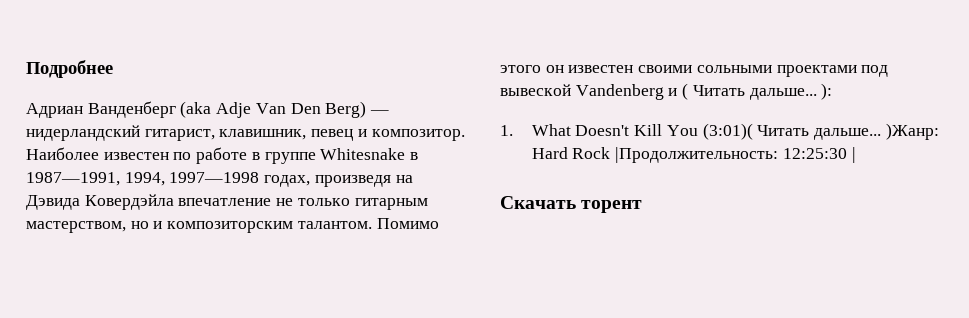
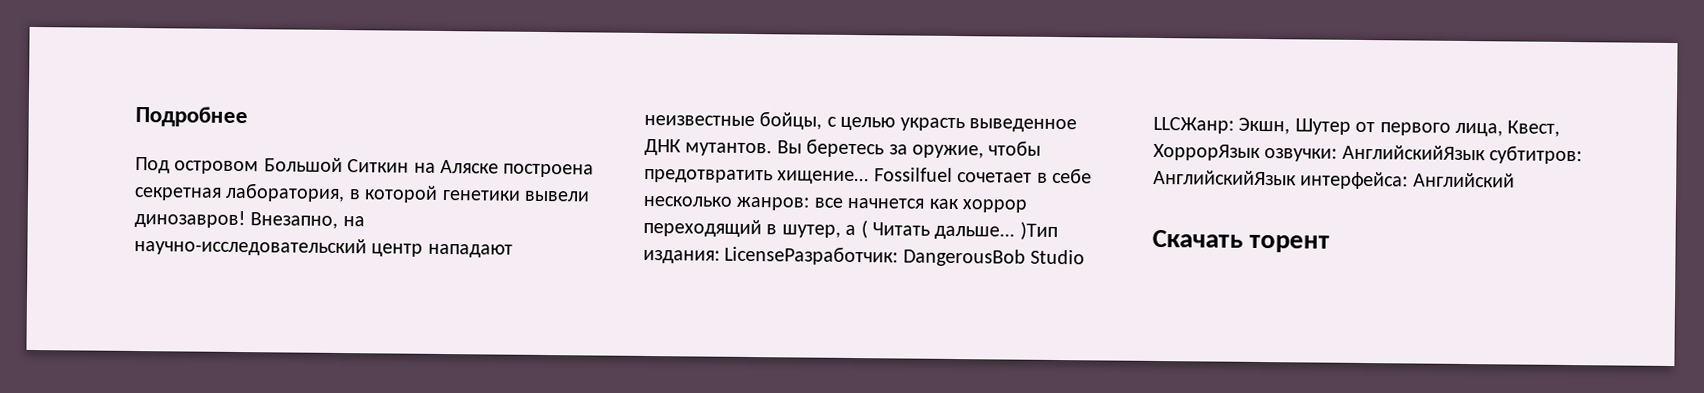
[26,101,390,118] [26,125,465,141] [26,147,419,164] [26,172,413,187] [26,194,428,210] [26,218,439,233] [500,65,889,77] [500,83,833,100] [500,123,939,140] [531,147,856,163] Адриан Ванденберг (aka Adje Van Den Berg) — нидерландский гитарист, клавишник, певец и композитор. Наиболее известен по работе в группе Whitesnake в 1987—1991, 1994, 1997—1998 годах, произведя на Дэвида Ковердэйла впечатление не только гитарным мастерством, но и композиторским талантом. Помимо этого он известен своими сольными проектами под вывеской Vandenberg и ( Читать дальше... ): // 1. What Doesn't Kill You (3:01)( Читать дальше... )Жанр: Hard Rock |Продолжительность: 12:25:30 | -> [135,156,595,178] [134,182,590,203] [134,209,365,229] [134,236,513,258] [644,111,1077,133] [644,138,1042,159] [644,167,1092,185] [643,195,1027,213] [643,218,1058,241] [643,245,1086,267] [1153,116,1561,137] [1153,143,1583,165] [1153,169,1515,190] Под островом Большой Ситкин на Аляске построена секретная лаборатория, в которой генетики вывели динозавров! Внезапно, на научно-исследовательский центр нападают неизвестные бойцы, с целью украсть выведенное ДНК мутантов. Вы беретесь за оружие, чтобы предотвратить хищение… Fossilfuel сочетает в себе несколько жанров: все начнется как хоррор переходящий в шутер, а ( Читать дальше... )Тип издания: LicenseРазработчик: DangerousBob Studio LLCЖанр: Экшн, Шутер от первого лица, Квест, ХоррорЯзык озвучки: АнглийскийЯзык субтитров: АнглийскийЯзык интерфейса: Английский

